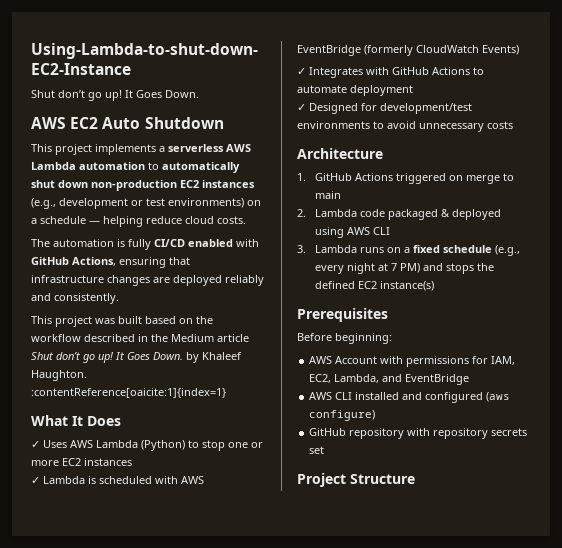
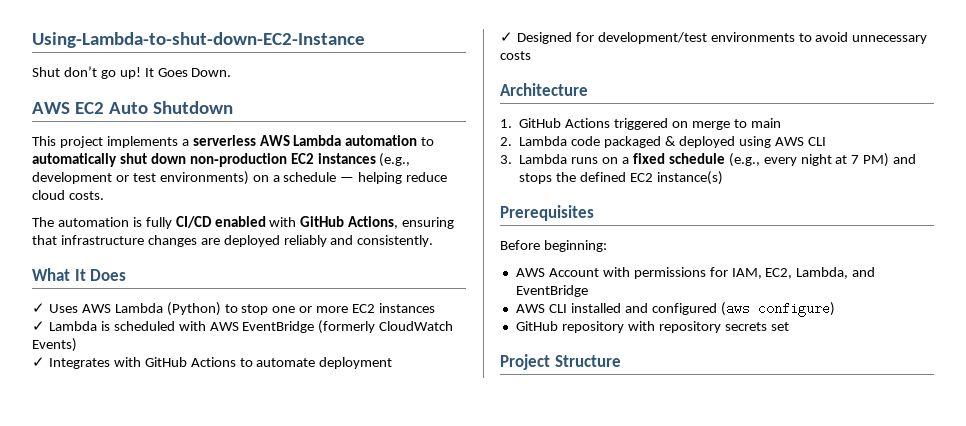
[31,316,213,327] [31,334,249,342] [31,352,242,363] [31,370,87,381] [31,388,226,398] // This project was built based on the workflow described in the Medium article Shut don’t go up! It Goes Down. by Khaleef Haughton. :contentReference[oaicite:1]{index=1} -> (434, 241) none

